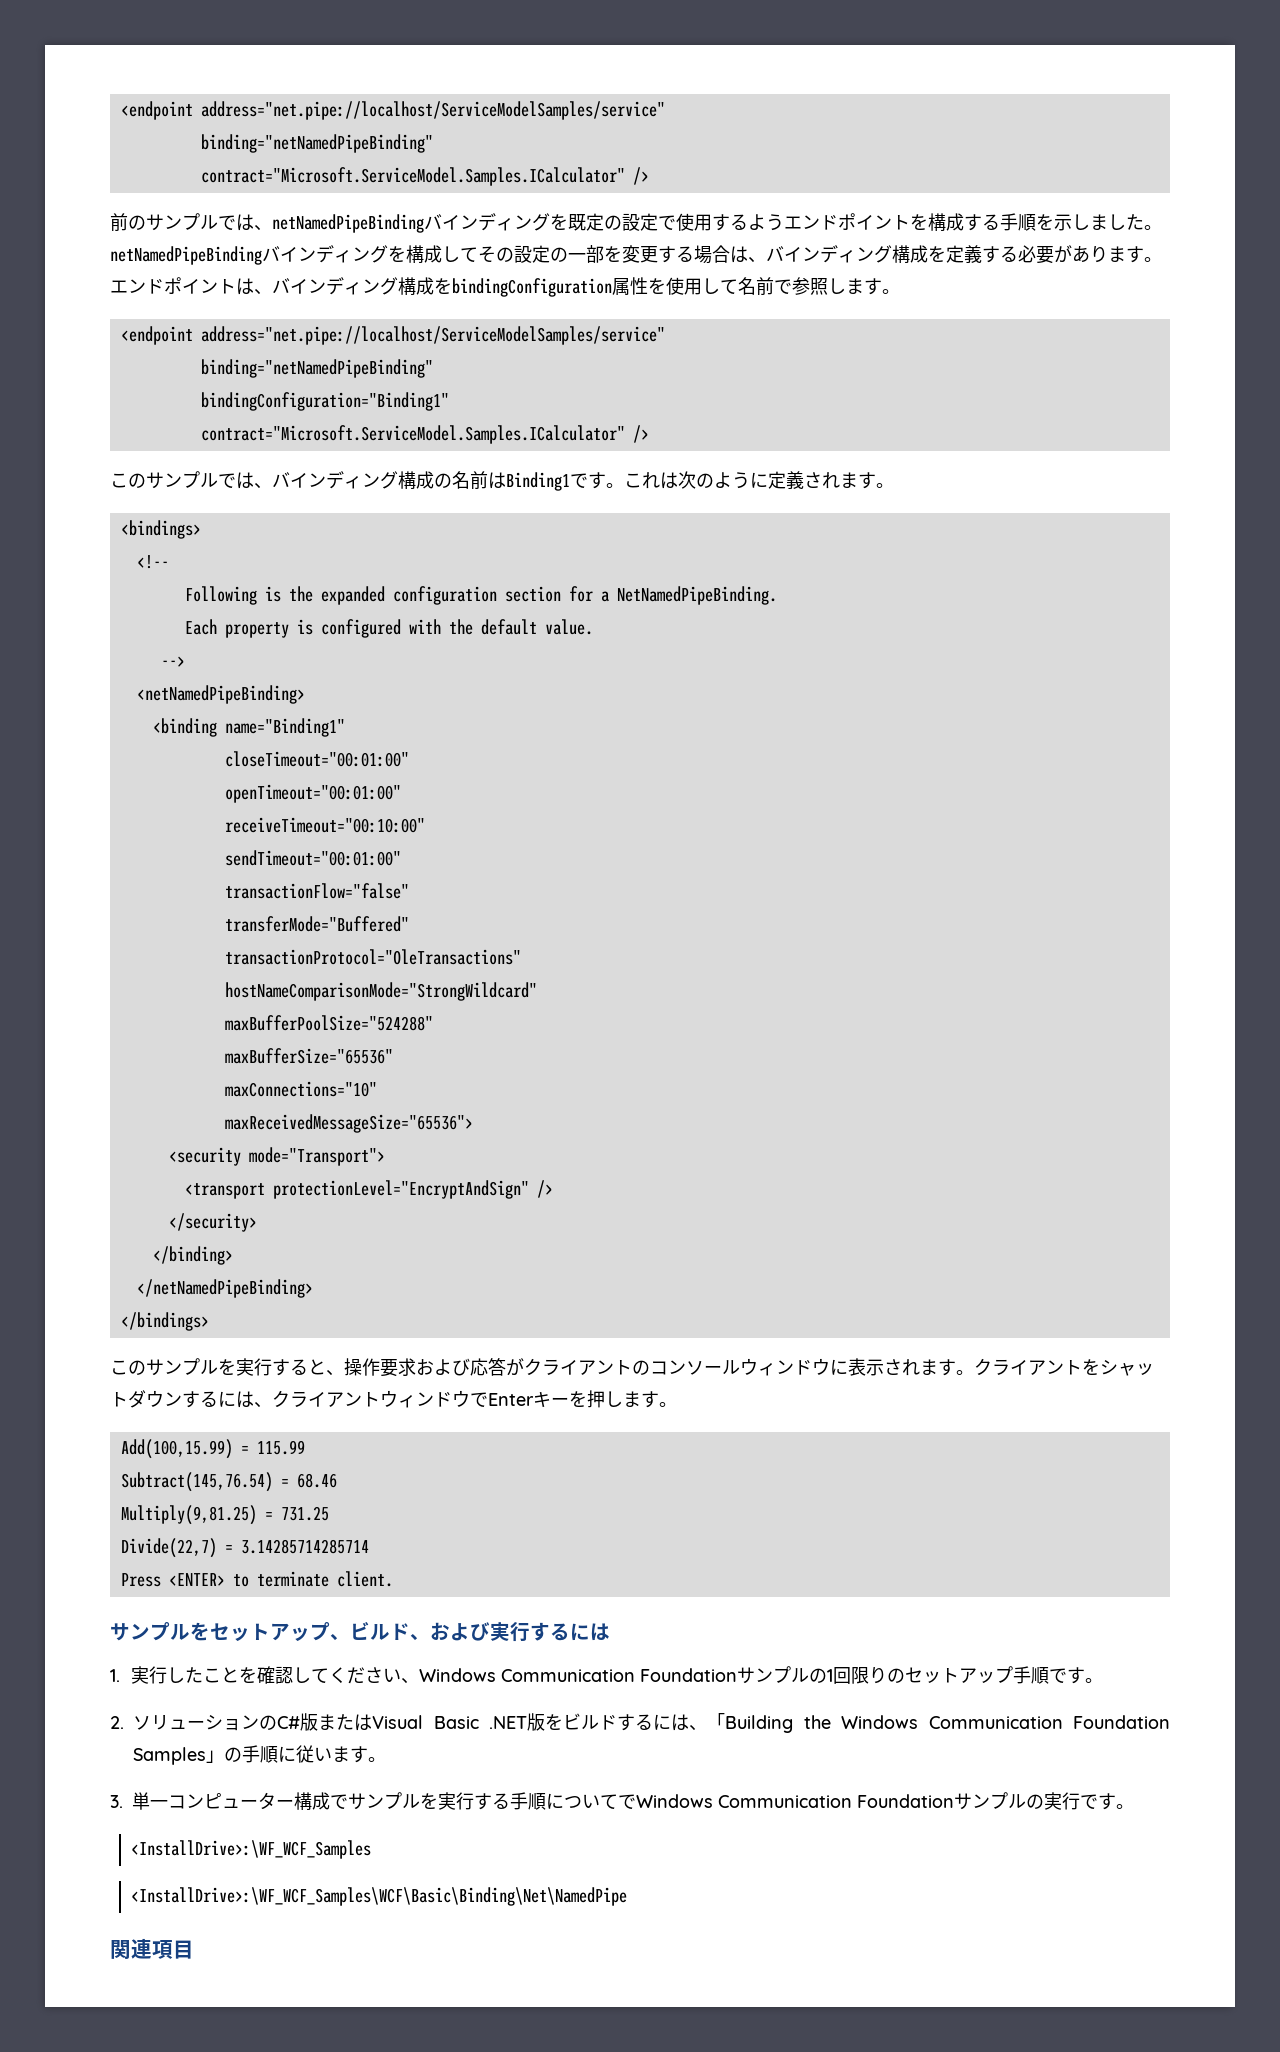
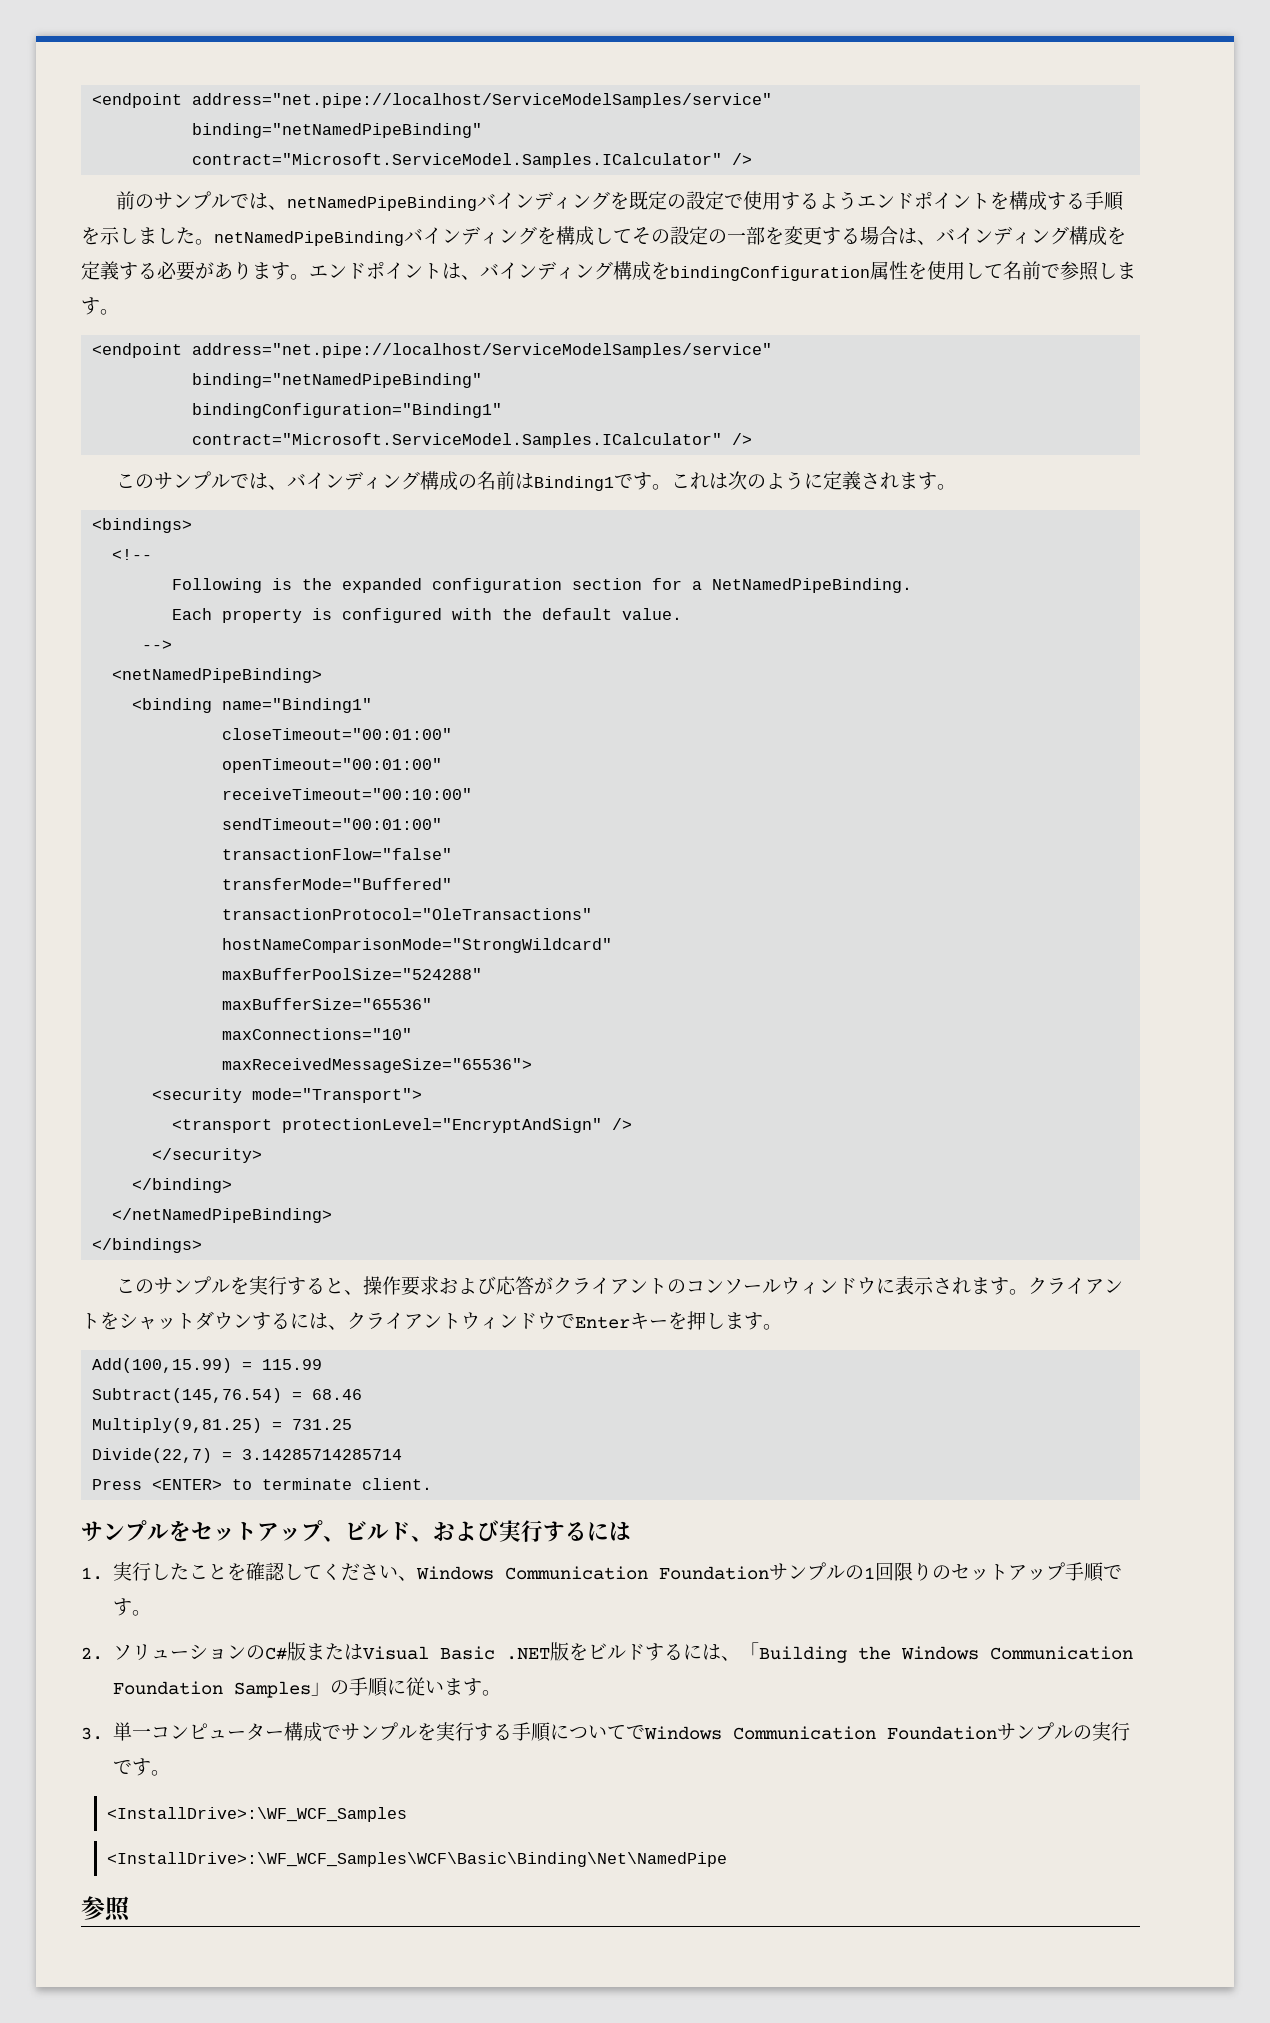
[110,1938,194,1959] 関連項目 -> [81,1896,131,1922] 参照

